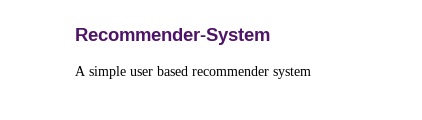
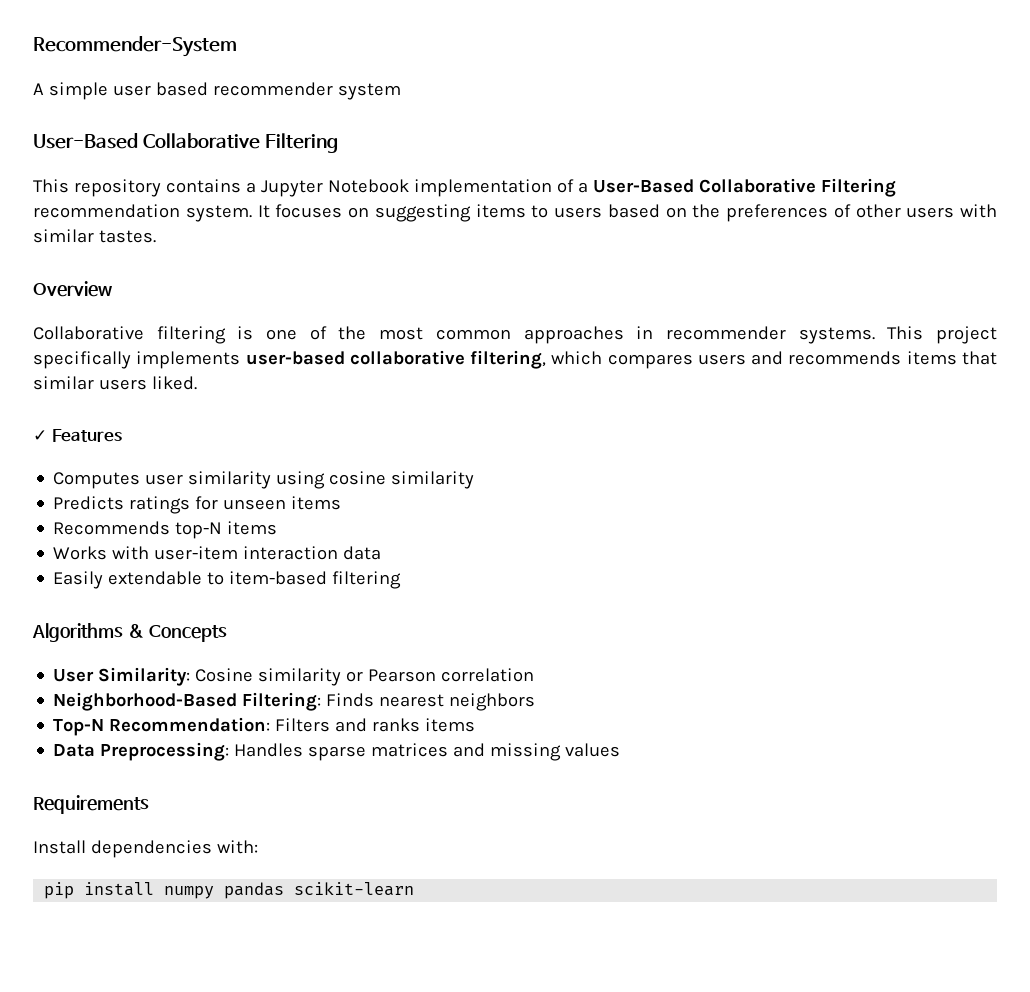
(311, 73) none -> [33,133,338,153] [33,178,896,197] [33,204,997,222] [33,229,156,243] [33,281,112,297] [33,326,998,344] [33,350,997,369] [33,376,197,390] [33,429,122,442] [53,471,475,489] [53,496,342,514] [53,521,278,539] [53,546,382,560] [53,571,402,589] [32,623,227,642] [53,667,535,686] [53,692,536,711] [53,717,476,736] [53,742,621,761] [33,795,149,814] [33,840,258,858] [44,882,415,899] // User-Based Collaborative Filtering // This repository contains a Jupyter Notebook implementation of a User-Based Collaborative Filtering recommendation system. It focuses on suggesting items to users based on the preferences of other users with similar tastes. // Overview // Collaborative filtering is one of the most common approaches in recommender systems. This project specifically implements user-based collaborative filtering, which compares users and recommends items that similar users liked. // ✓ Features // Computes user similarity using cosine similarity // Predicts ratings for unseen items // Recommends top-N items // Works with user-item interaction data // Easily extendable to item-based filtering // Algorithms & Concepts // User Similarity: Cosine similarity or Pearson correlation // Neighborhood-Based Filtering: Finds nearest neighbors // Top-N Recommendation: Filters and ranks items // Data Preprocessing: Handles sparse matrices and missing values // Requirements // Install dependencies with: // pip install numpy pandas scikit-learn

